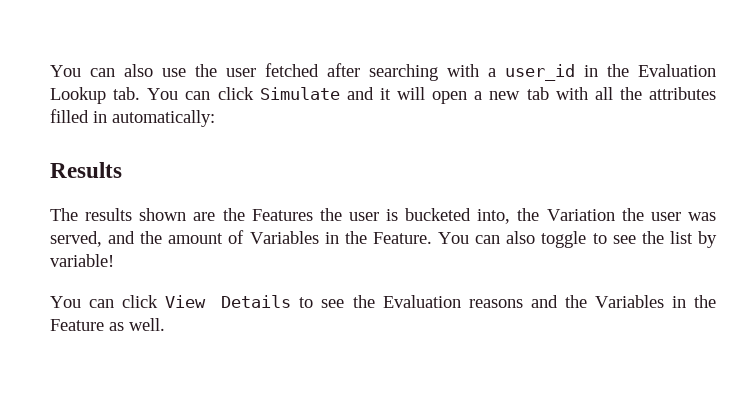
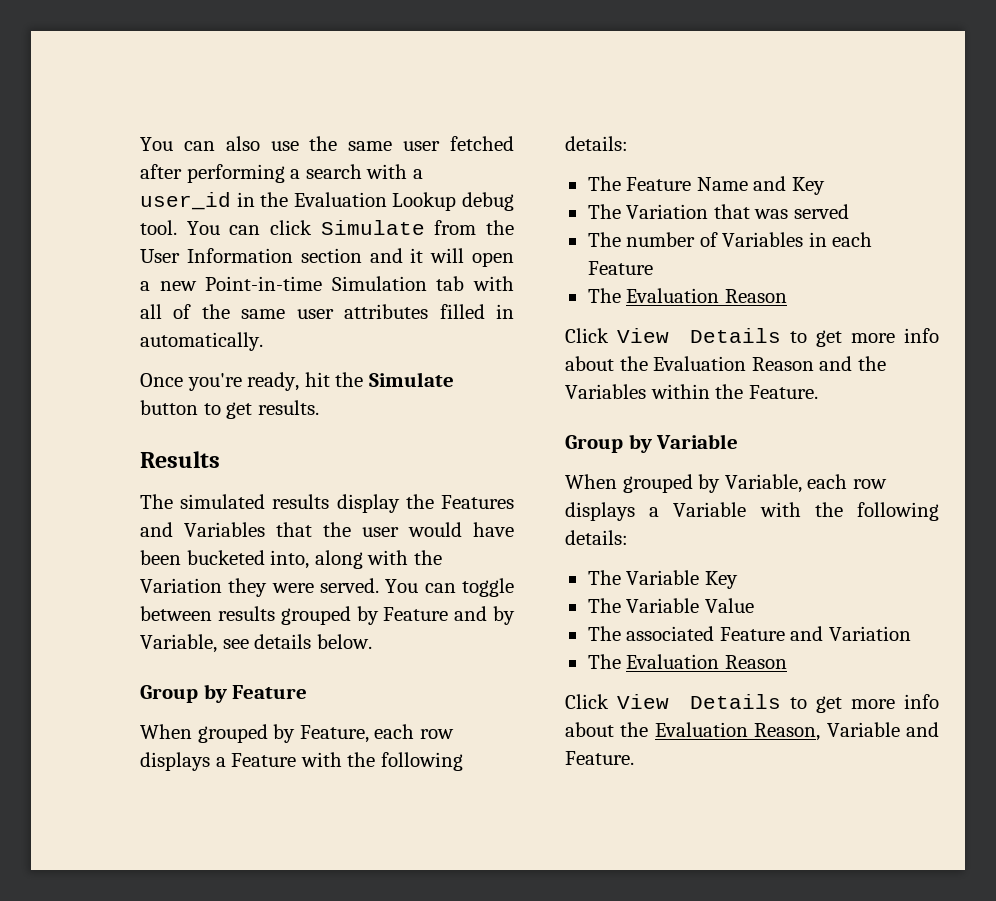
(217, 70) none -> [348,141,393,151] same
[369,64,438,81] searching -> [186,164,362,183] performing a search
[113,87,141,100] tab. -> [462,192,514,211] [140,220,177,235] debug tool.
(340, 93) none -> [434,220,514,235] [140,248,362,263] from the User Information section
(521, 95) none -> [205,276,427,291] Point-in-time Simulation
[619,87,716,100] [50,109,215,127] [50,162,122,178] [50,208,716,224] [50,230,718,248] [50,254,114,267] [50,295,523,308] the attributes filled in automatically: // Results // The results shown are the Features the user is bucketed into, the Variation the user was served, and the amount of Variables in the Feature. You can also toggle to see the list by variable! // You can click View Details to see the Evaluation reasons -> [173,304,514,319] [140,332,263,351] [140,372,454,391] [140,400,319,419] [140,451,220,468] [140,494,514,513] [140,522,514,537] [140,550,442,569] [140,578,514,597] [140,606,515,625] [140,634,372,653] [140,684,308,703] [140,724,454,743] [140,752,463,771] [565,136,628,151] [587,176,825,195] [587,204,849,219] [587,232,873,247] [587,261,653,275] [587,288,787,303] [565,328,939,347] [565,356,814,371] of the same user attributes filled in automatically. // Once you're ready, hit the Simulate button to get results. // Results // The simulated results display the Features and Variables that the user would have been bucketed into, along with the Variation they were served. You can toggle between results grouped by Feature and by Variable, see details below. // Group by Feature // When grouped by Feature, each row displays a Feature with the following details: // The Feature Name and Key // The Variation that was served // The number of Variables in each Feature // The Evaluation Reason // Click View Details to get more info about the Evaluation Reason
[671,295,717,308] [50,318,165,331] in the Feature as well. -> [650,384,818,399] [565,434,739,453] [565,474,887,493] [565,502,939,521] [565,530,628,545] [587,570,738,589] [587,598,754,613] [587,626,911,641] [587,654,787,669] [565,694,939,713] [565,722,939,741] [565,751,634,765] within the Feature. // Group by Variable // When grouped by Variable, each row displays a Variable with the following details: // The Variable Key // The Variable Value // The associated Feature and Variation // The Evaluation Reason // Click View Details to get more info about the Evaluation Reason, Variable and Feature.

